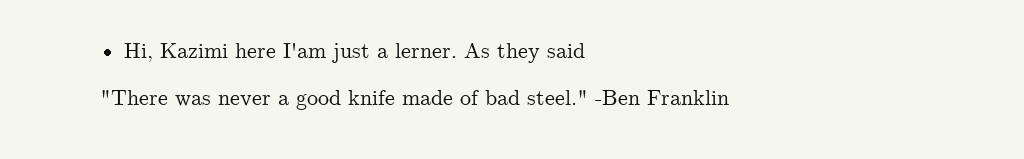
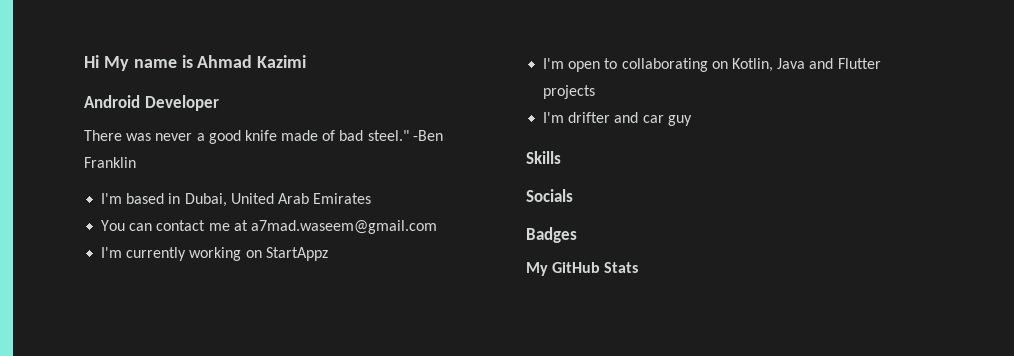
[123,43,585,63] [100,90,168,105] Hi, Kazimi here I'am just a lerner. As they said // "There -> [84,55,307,71] [84,95,219,111] [84,130,122,141] Hi My name is Ahmad Kazimi // Android Developer // There
(729, 97) none -> [101,193,372,207] [101,220,437,234] [101,247,328,261] [543,58,881,72] [543,85,596,99] [543,112,692,126] [526,151,561,164] [526,189,573,202] [526,227,577,243] [526,262,639,276] // I'm based in Dubai, United Arab Emirates // You can contact me at a7mad.waseem@gmail.com // I'm currently working on StartAppz // I'm open to collaborating on Kotlin, Java and Flutter projects // I'm drifter and car guy // Skills // Socials // Badges // My GitHub Stats

